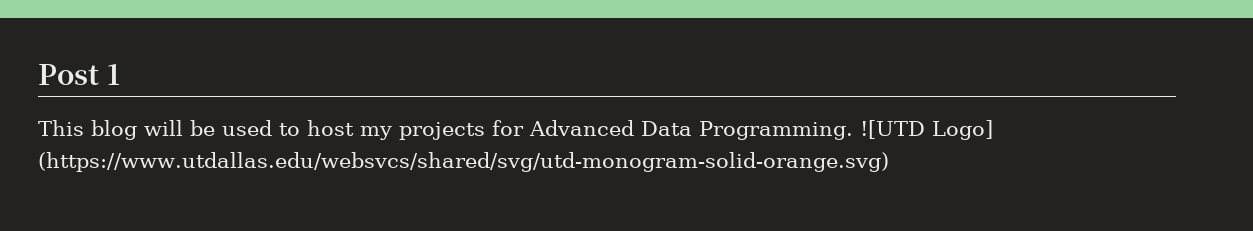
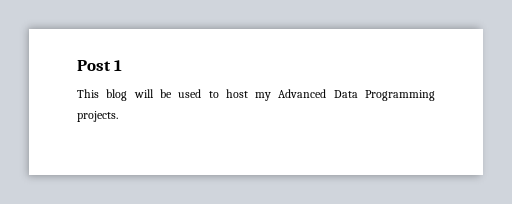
[399,120,993,140] [38,152,889,172] projects for Advanced Data Programming. ![UTD Logo] (https://www.utdallas.edu/websvcs/shared/svg/utd-monogram-solid-orange.svg) -> [278,89,436,101] [77,111,118,122] Advanced Data Programming projects.

